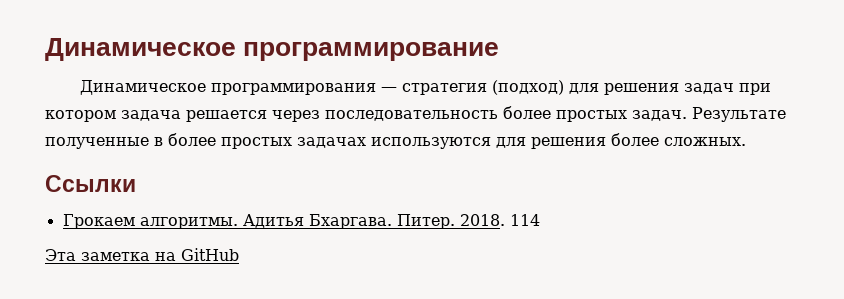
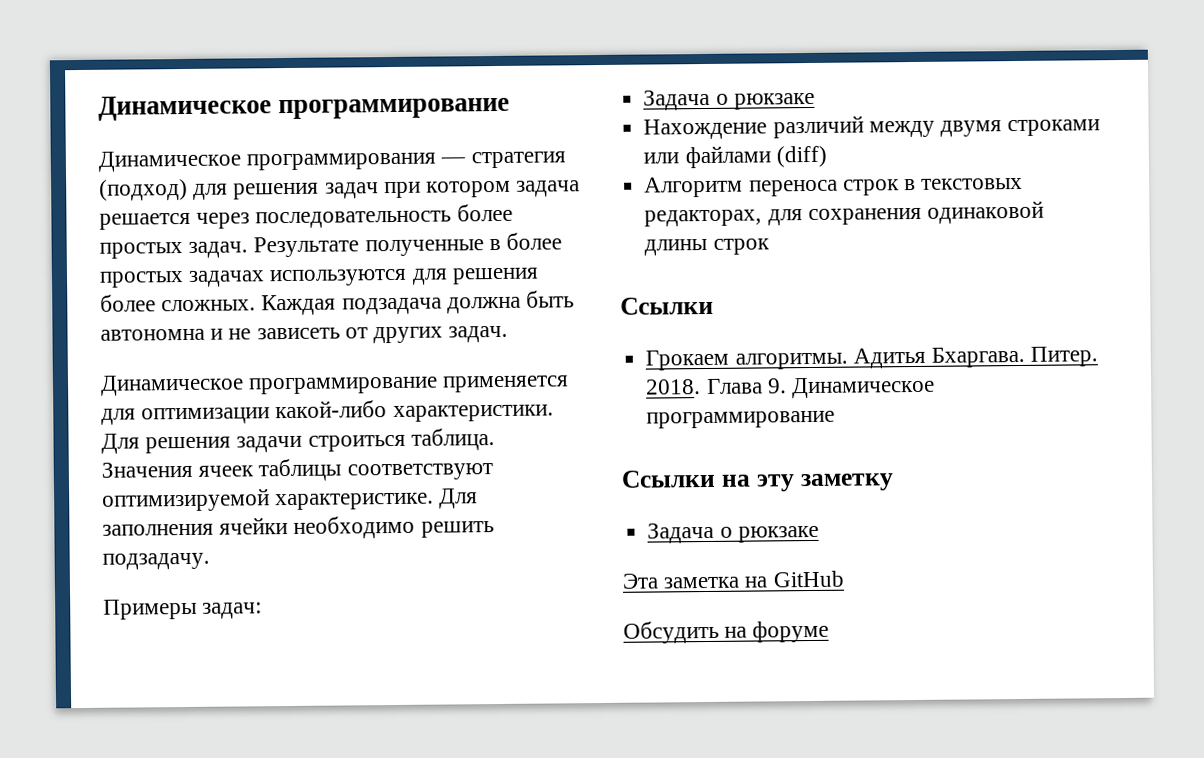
(746, 141) none -> [261,290,575,316] [100,325,509,344] [100,374,570,396] [101,400,554,425] [101,428,495,454] [101,458,493,482] [102,488,479,512] [102,515,494,539] [102,552,210,570] [103,598,263,620] [643,89,815,111] [643,115,1101,140] [643,145,827,169] [644,176,1024,198] [644,200,1044,227] [644,238,770,256] Каждая подзадача должна быть автономна и не зависеть от других задач. // Динамическое программирование применяется для оптимизации какой-либо характеристики. Для решения задачи строиться таблица. Значения ячеек таблицы соответствуют оптимизируемой характеристике. Для заполнения ячейки необходимо решить подзадачу. // Примеры задач: // Задача о рюкзаке // Нахождение различий между двумя строками или файлами (diff) // Алгоритм переноса строк в текстовых редакторах, для сохранения одинаковой длины строк
[509,214,540,226] 114 -> [706,376,935,399] [646,410,836,429] [621,469,894,492] [647,522,819,544] Глава 9. Динамическое программирование // Ссылки на эту заметку // Задача о рюкзаке
(239, 254) none -> [623,620,830,644] // Обсудить на форуме

